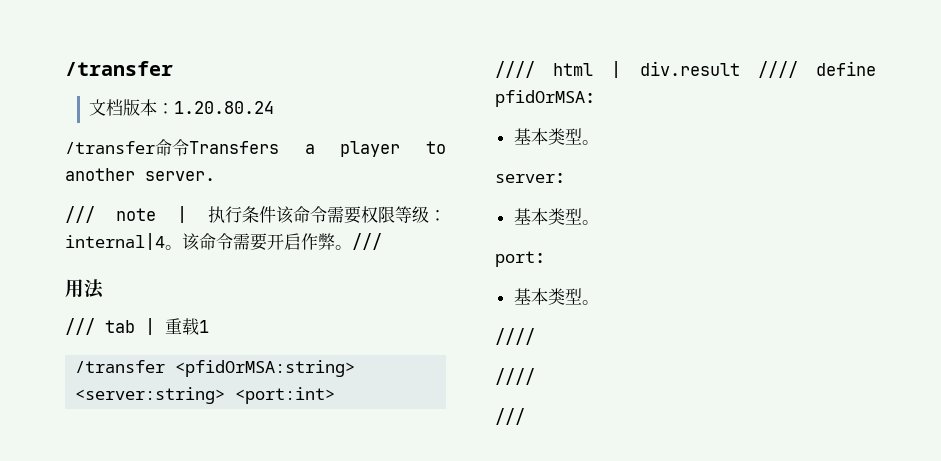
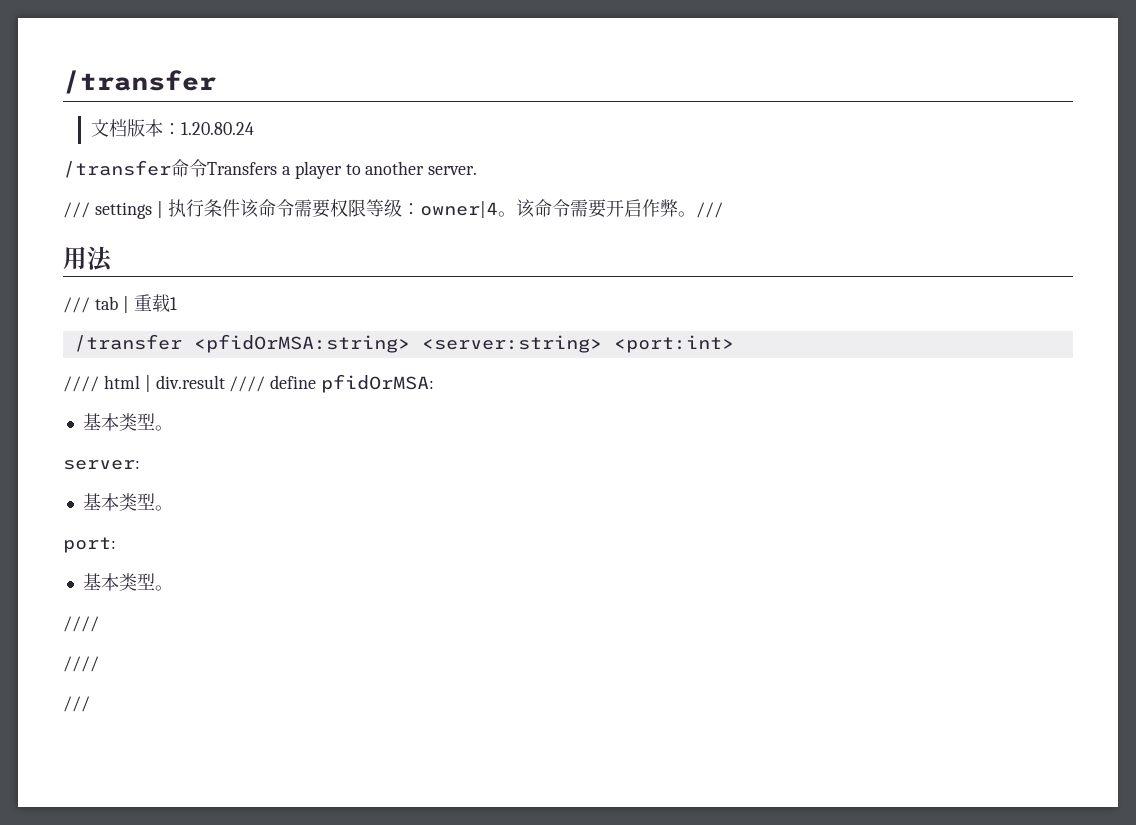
[116,208,156,221] note -> [94,202,152,219] settings
[65,233,165,250] internal|4 -> [419,201,498,218] owner|4

